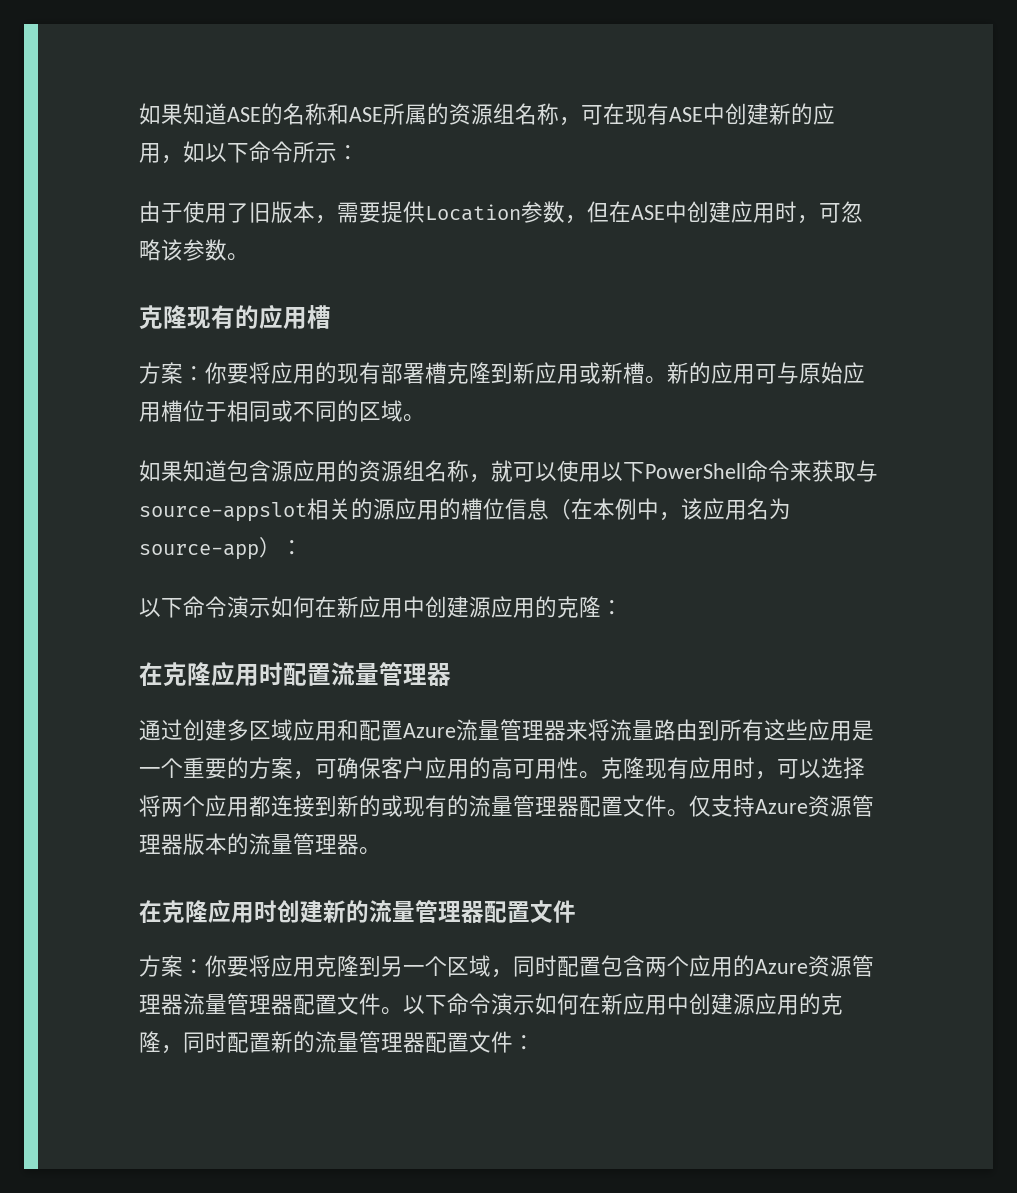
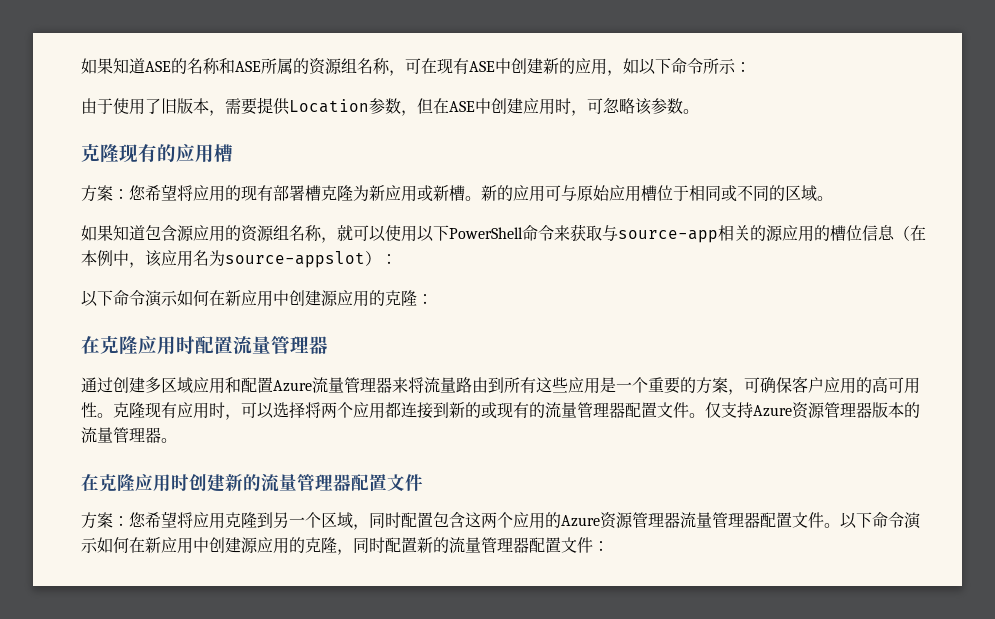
[205,362,249,384] 你要 -> [129,184,177,201] 您希望
[491,363,513,384] 到 -> [353,185,369,201] 为
[139,502,307,522] source-appslot -> [618,230,718,243] source-app
[139,544,259,560] source-app -> [225,251,365,268] source-appslot
[205,955,249,977] 你要 -> [129,511,177,528] 您希望
(645, 966) none -> [465,512,481,528] 这

